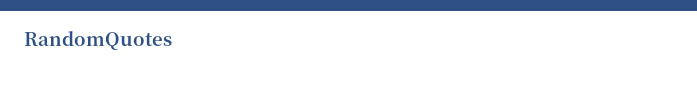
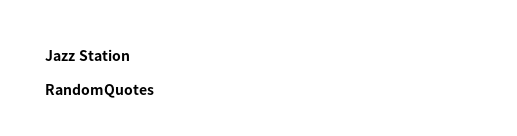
(24, 40) none -> [45,49,130,61] Jazz Station //

